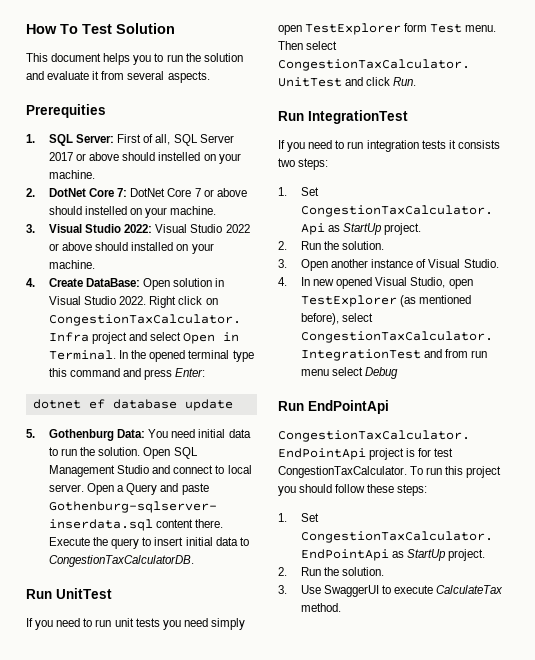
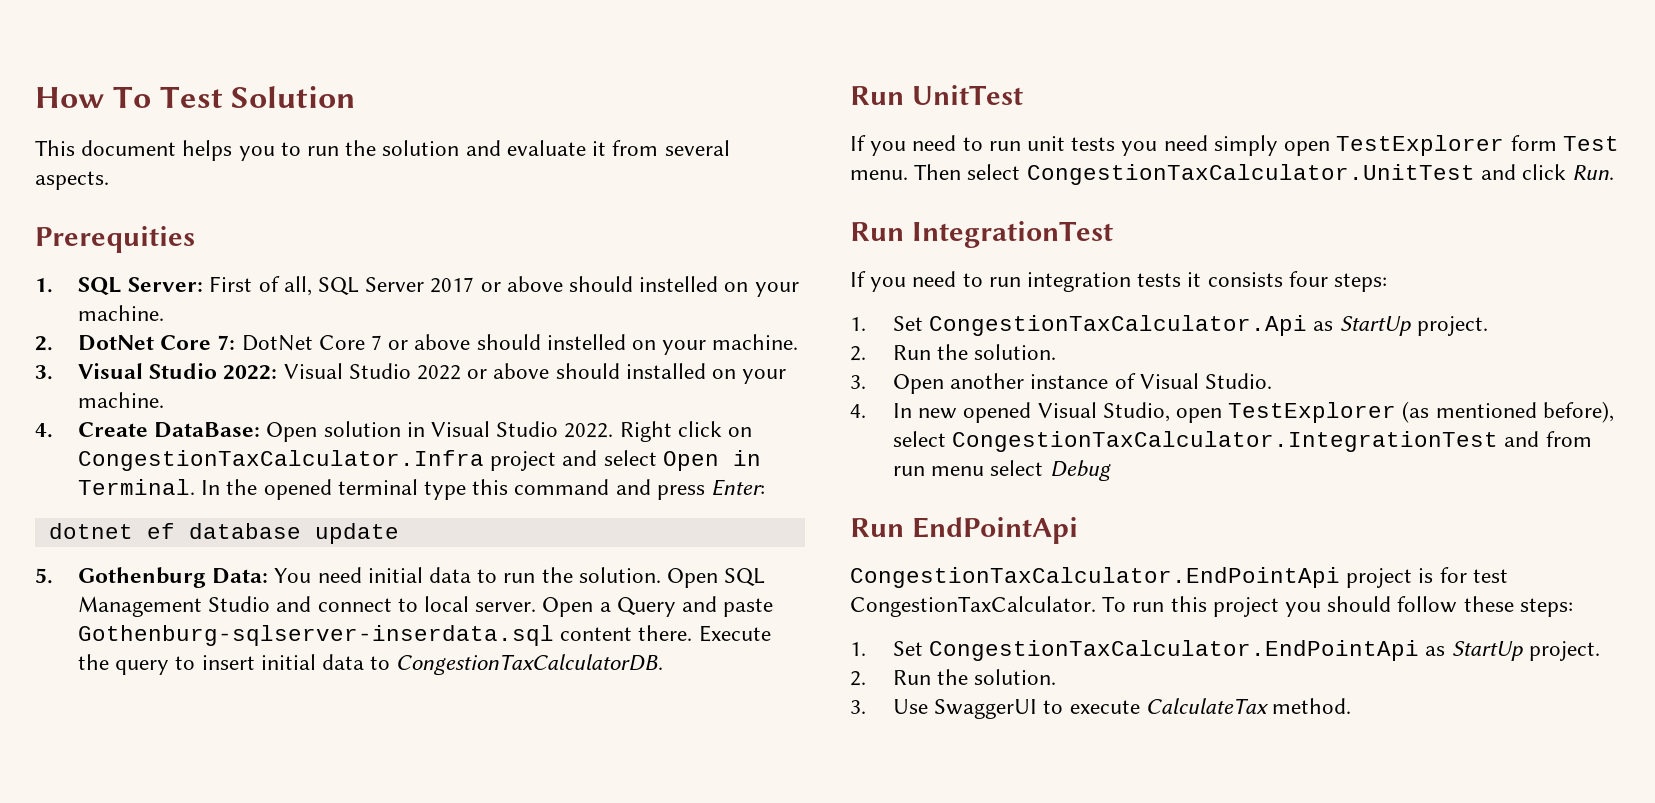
[278,158,295,167] two -> [1288,271,1328,287] four

